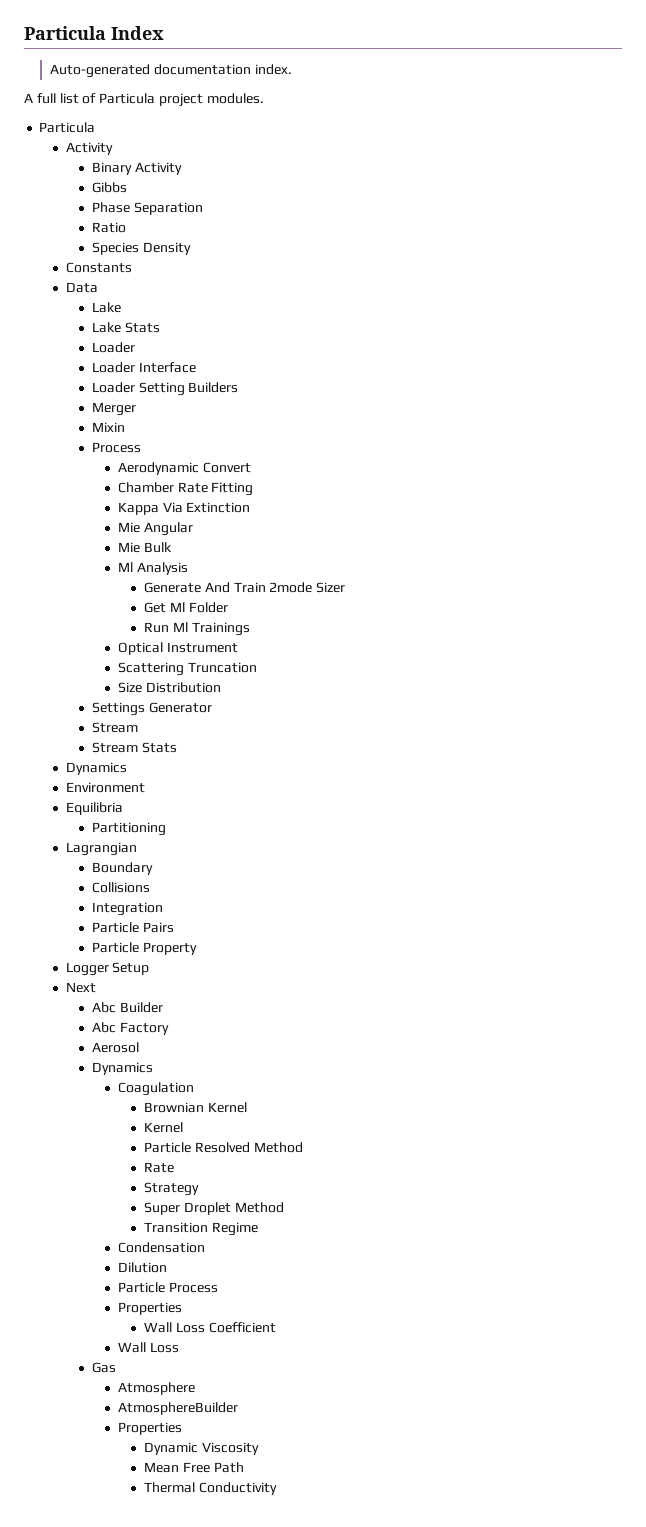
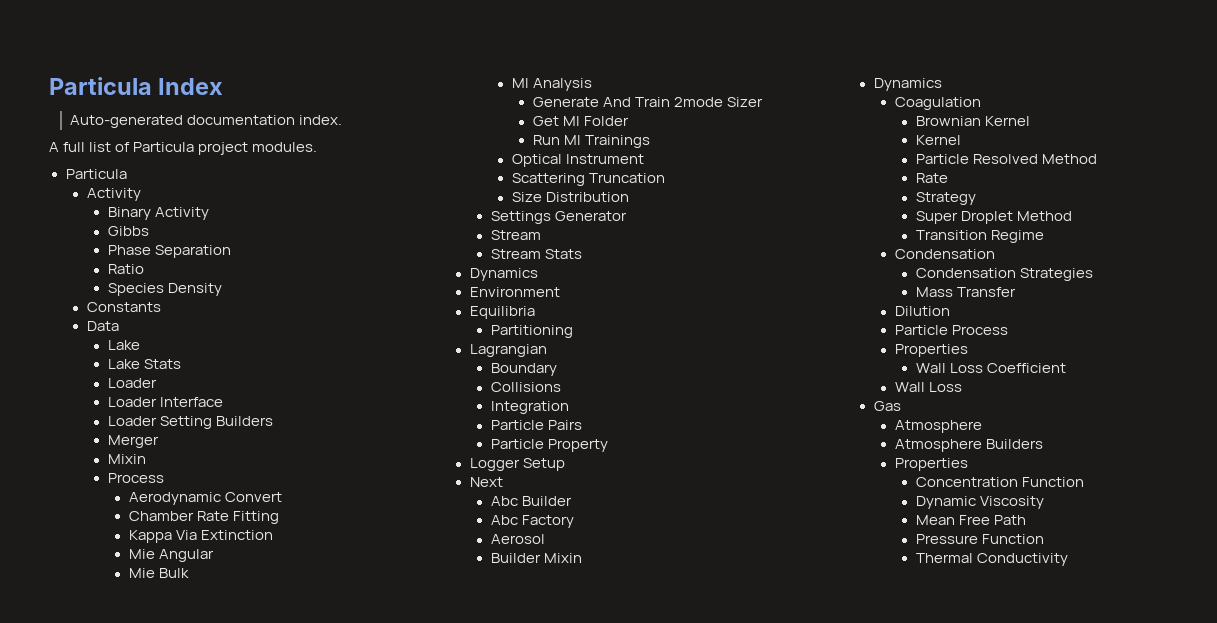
(139, 1047) none -> [490,553,582,563] // Builder Mixin
(205, 1247) none -> [915,268,1093,281] [915,287,1016,297] // Condensation Strategies // Mass Transfer
[117,1402,238,1415] [117,1422,182,1435] AtmosphereBuilder // Properties -> [894,439,1043,452] [894,458,968,471] [915,477,1084,487] Atmosphere Builders // Properties // Concentration Function
(244, 1467) none -> [915,534,1044,544] // Pressure Function

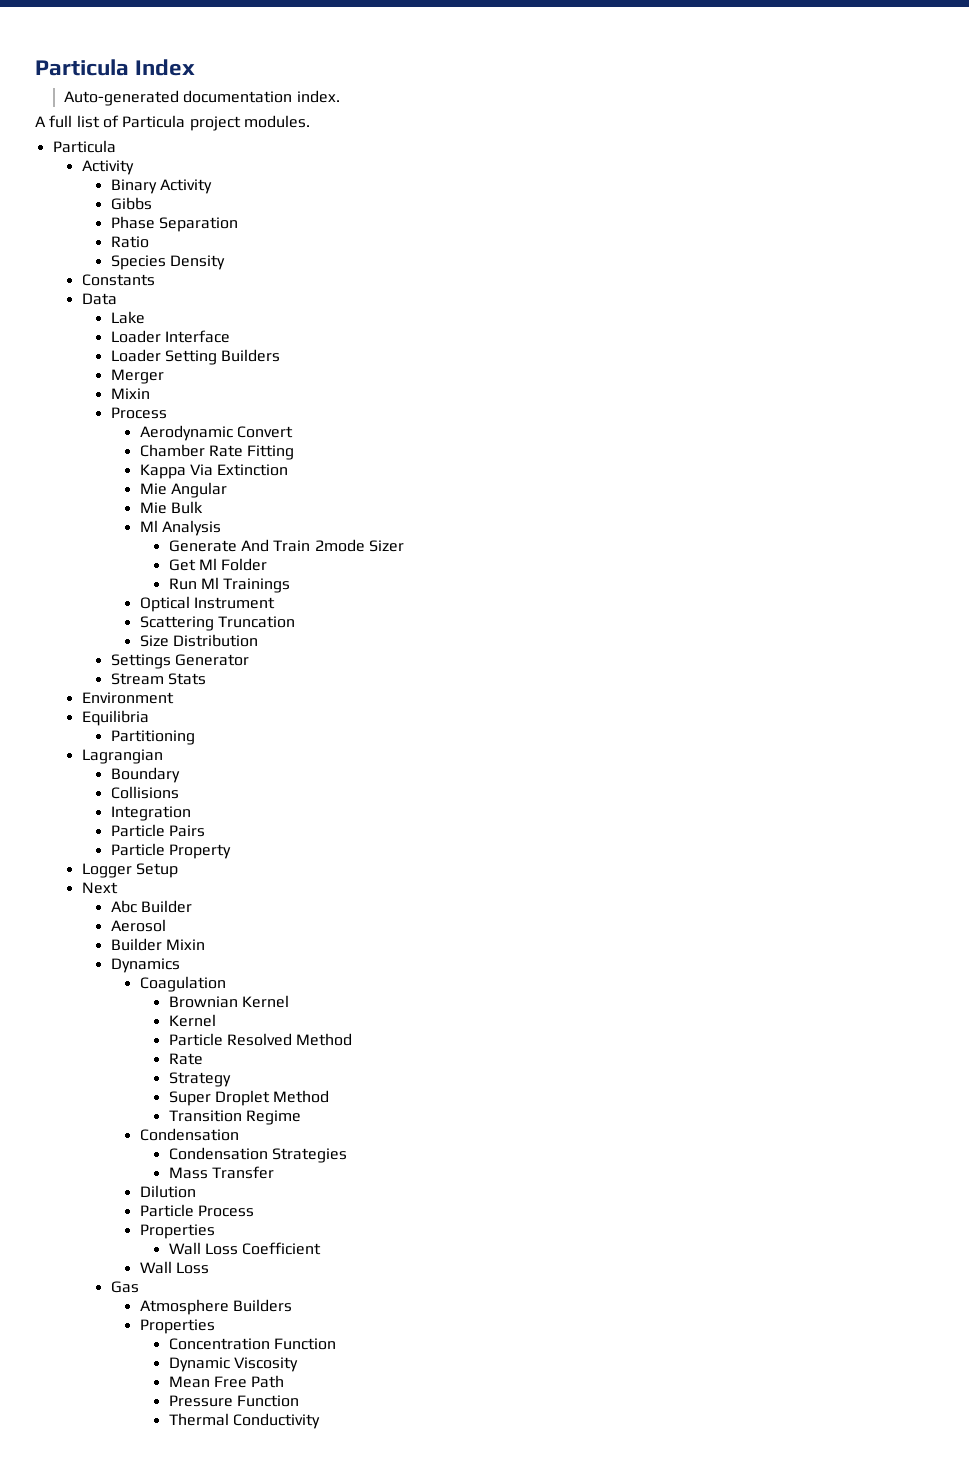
[107,359,181,369] [107,378,157,388] // Lake Stats // Loader -> (145, 317) none
[490,249,582,259] [469,268,538,281] // Stream Stats // Dynamics -> [167,673,206,685] Stats
[490,515,574,528] // Abc Factory -> (192, 906) none
[894,439,982,452] // Atmosphere -> (229, 1307) none

